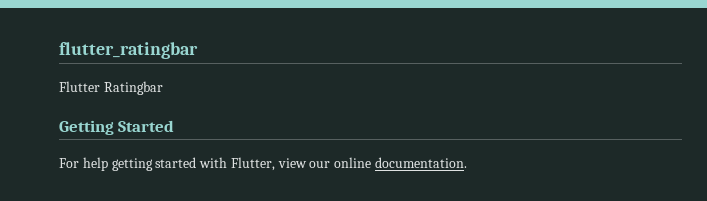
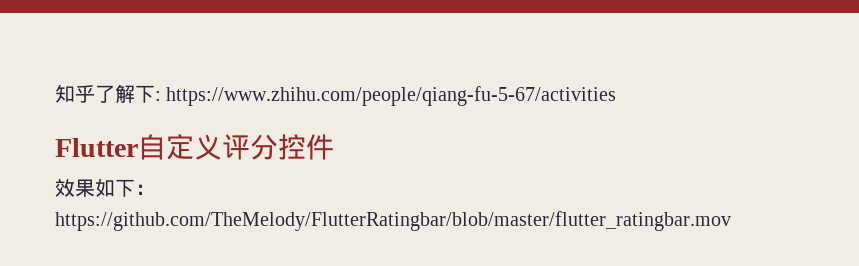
[59,42,198,59] [59,81,163,95] [59,120,175,135] [59,157,468,171] flutter_ratingbar // Flutter Ratingbar // Getting Started // For help getting started with Flutter, view our online documentation. -> [55,84,617,106] [55,134,334,160] [55,178,155,197] [55,211,731,231] 知乎了解下: https://www.zhihu.com/people/qiang-fu-5-67/activities // Flutter自定义评分控件 // 效果如下：https://github.com/TheMelody/FlutterRatingbar/blob/master/flutter_ratingbar.mov

